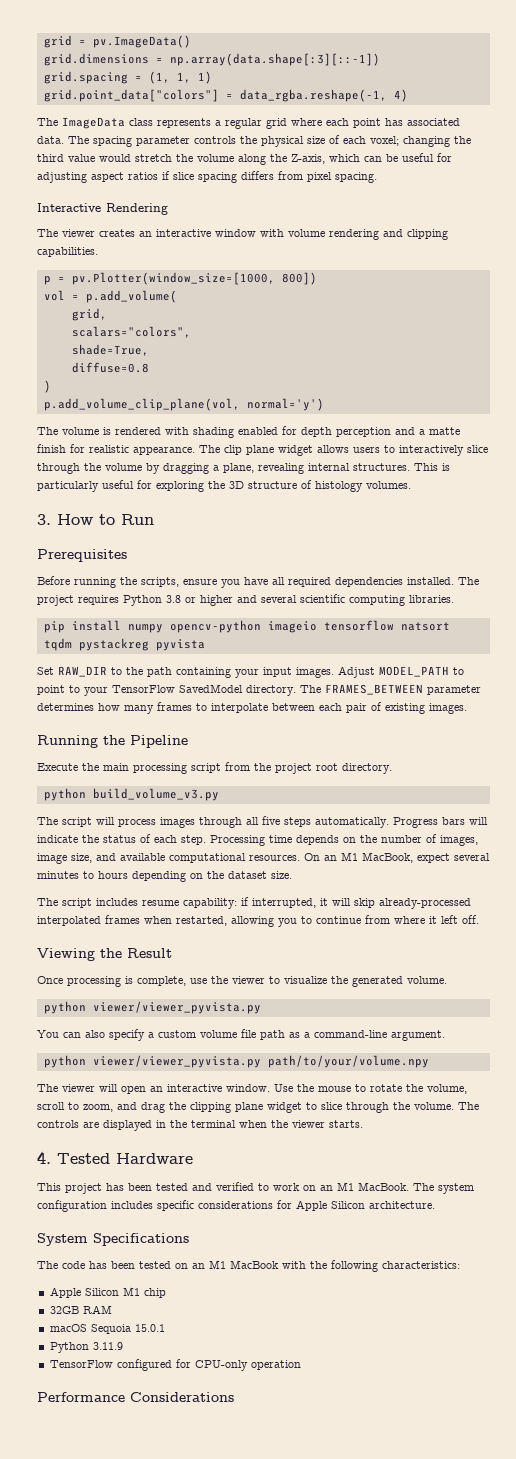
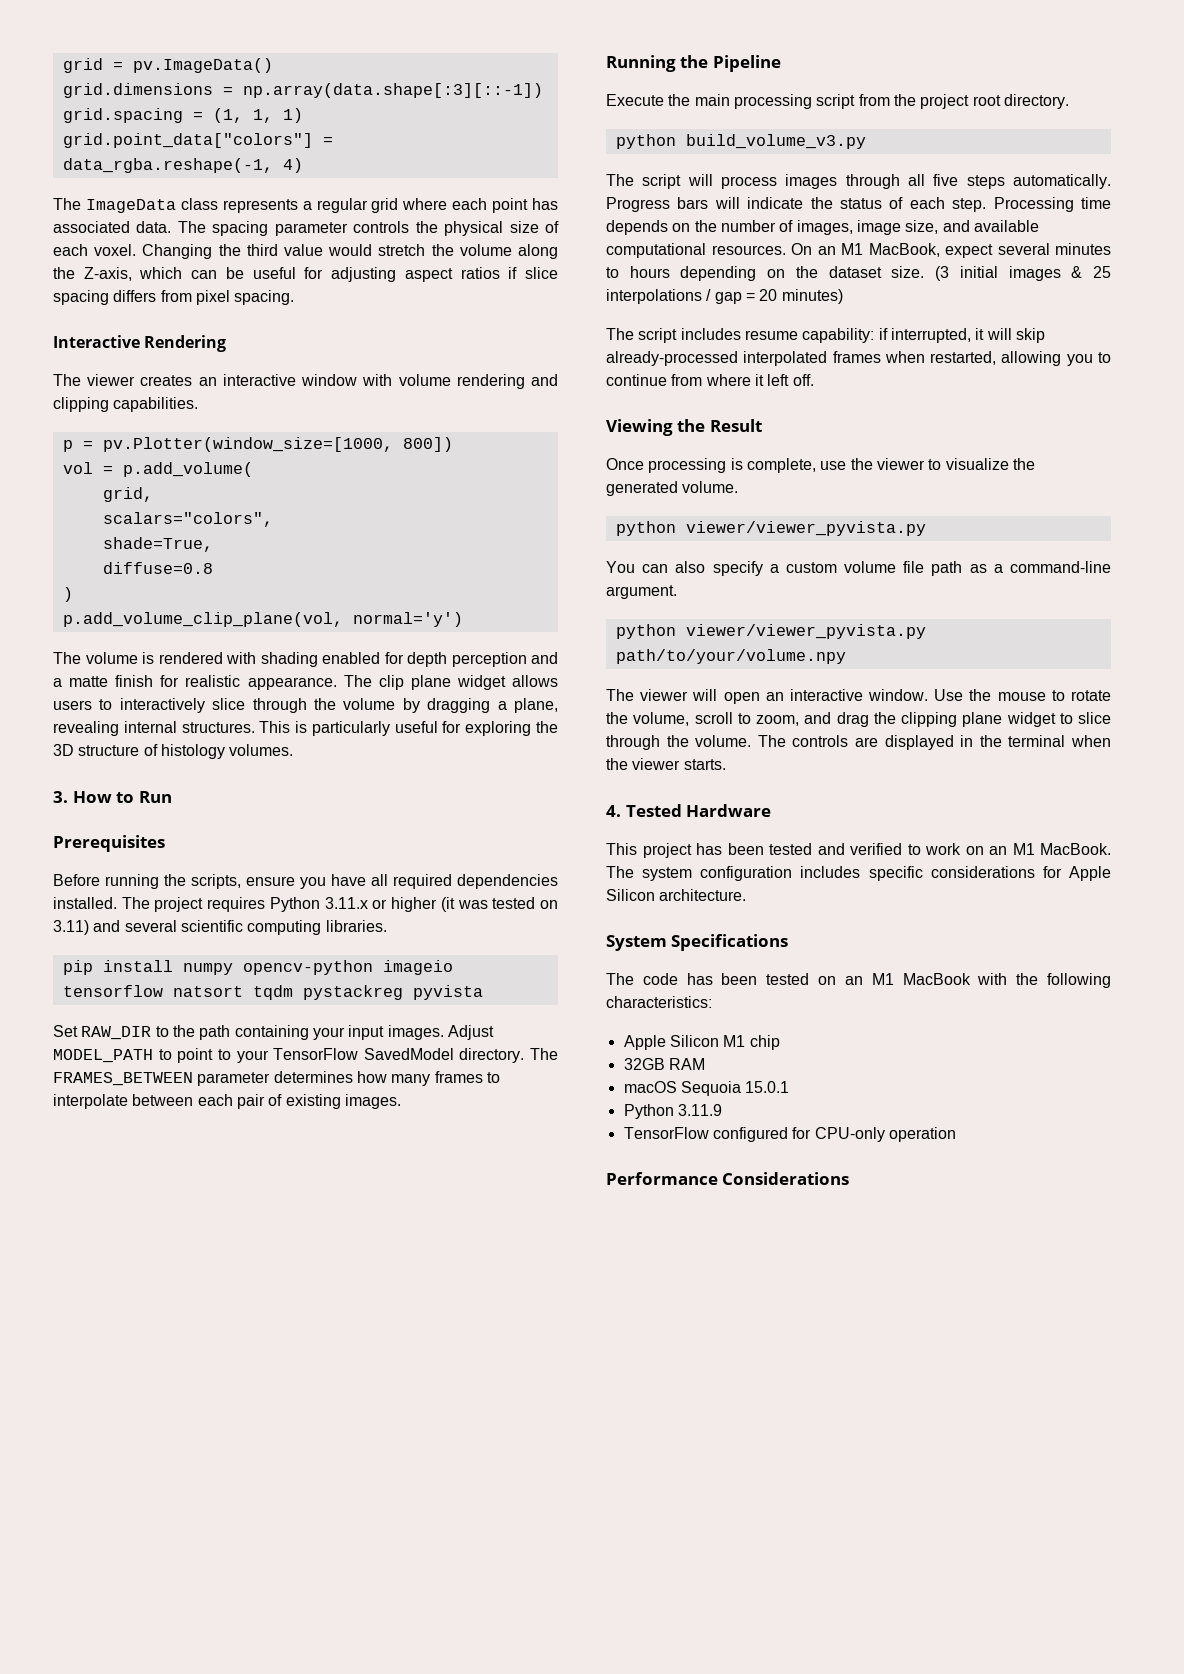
[370,136,450,147] voxel; changing -> [94,244,213,259] voxel. Changing
[166,595,181,603] 3.8 -> [324,897,368,909] 3.11.x
(233, 600) none -> [440,897,559,912] [53,920,89,935] (it was tested on 3.11)
(292, 875) none -> [935,266,1111,281] [606,289,843,304] (3 initial images & 25 interpolations / gap = 20 minutes)

